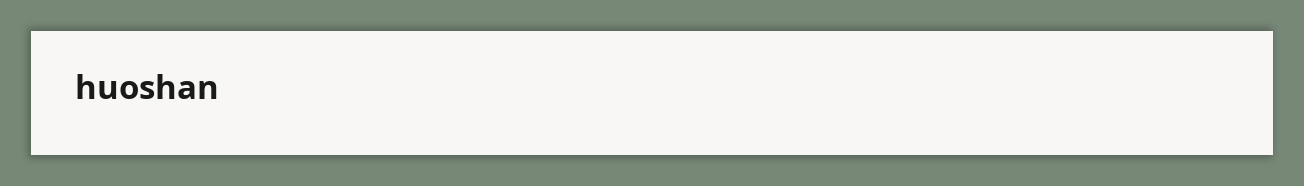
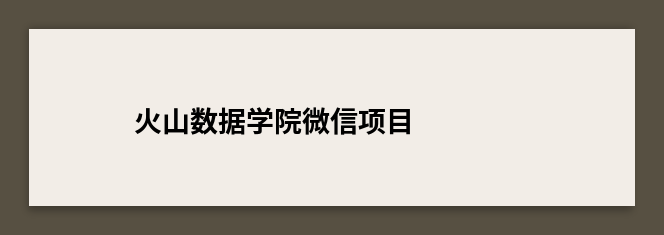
[75,74,219,99] huoshan -> [134,107,414,135] 火山数据学院微信项目

